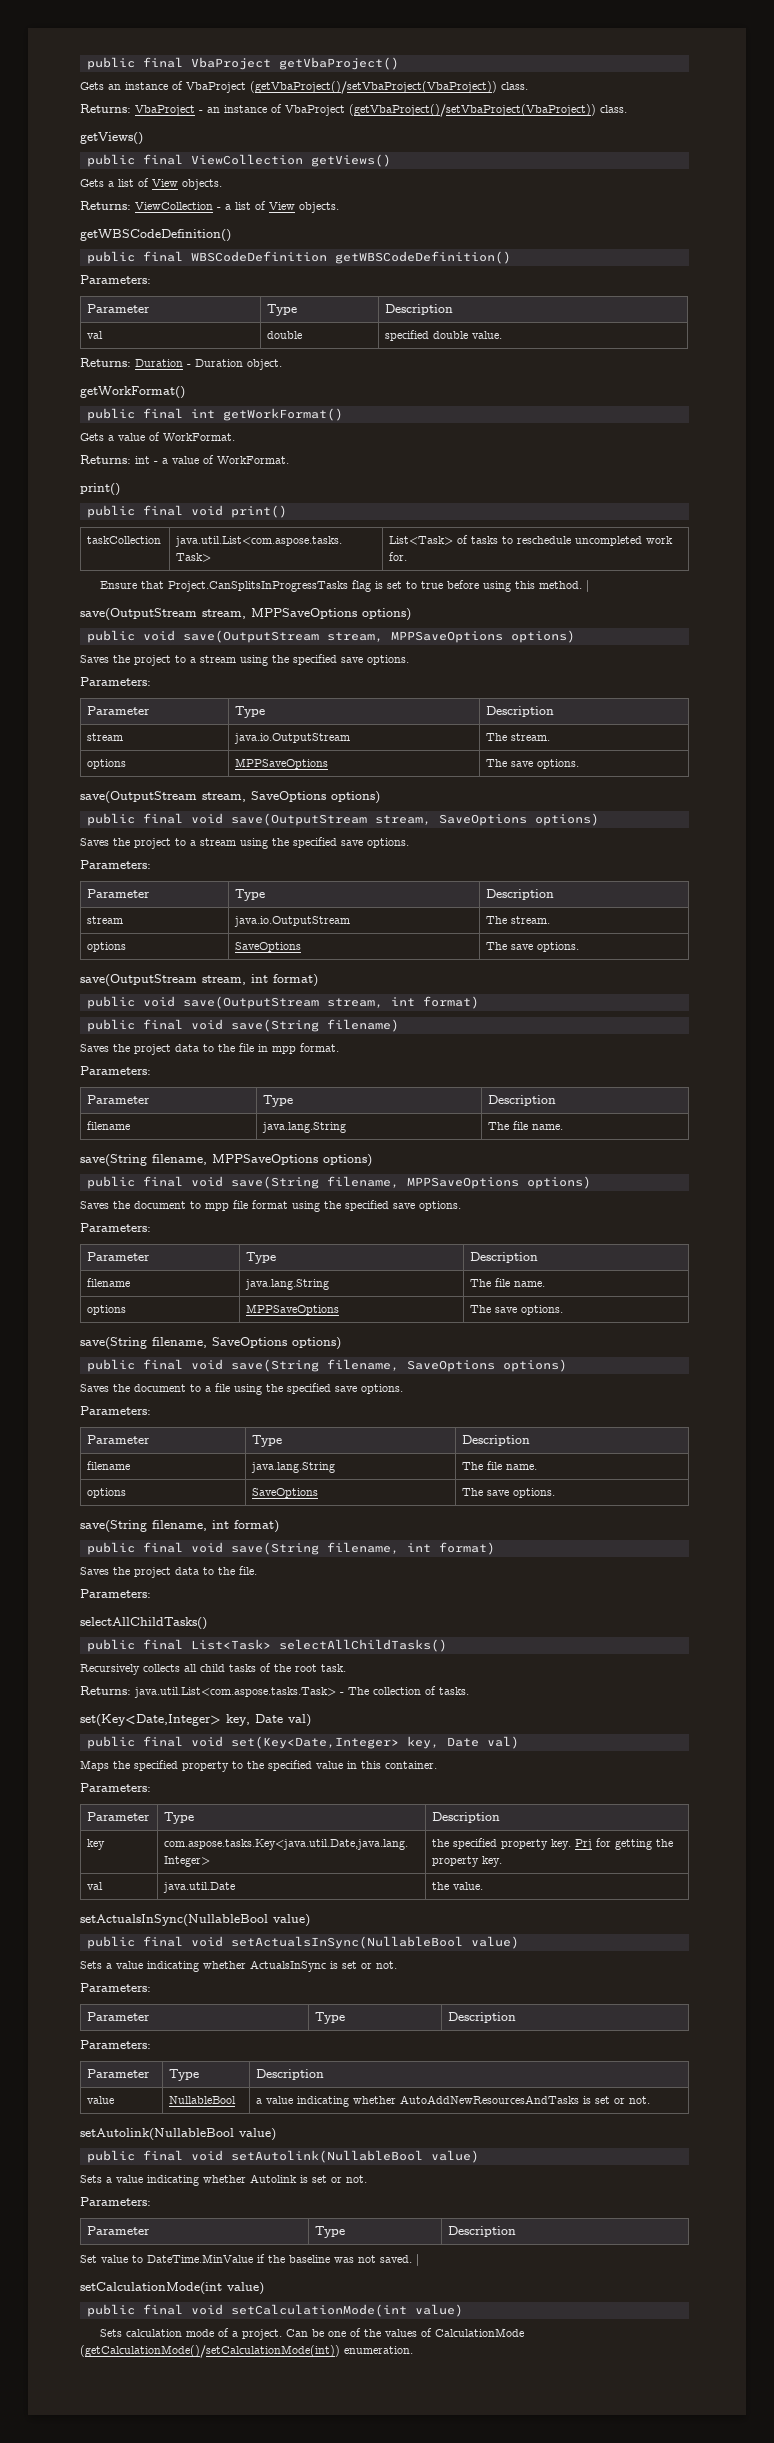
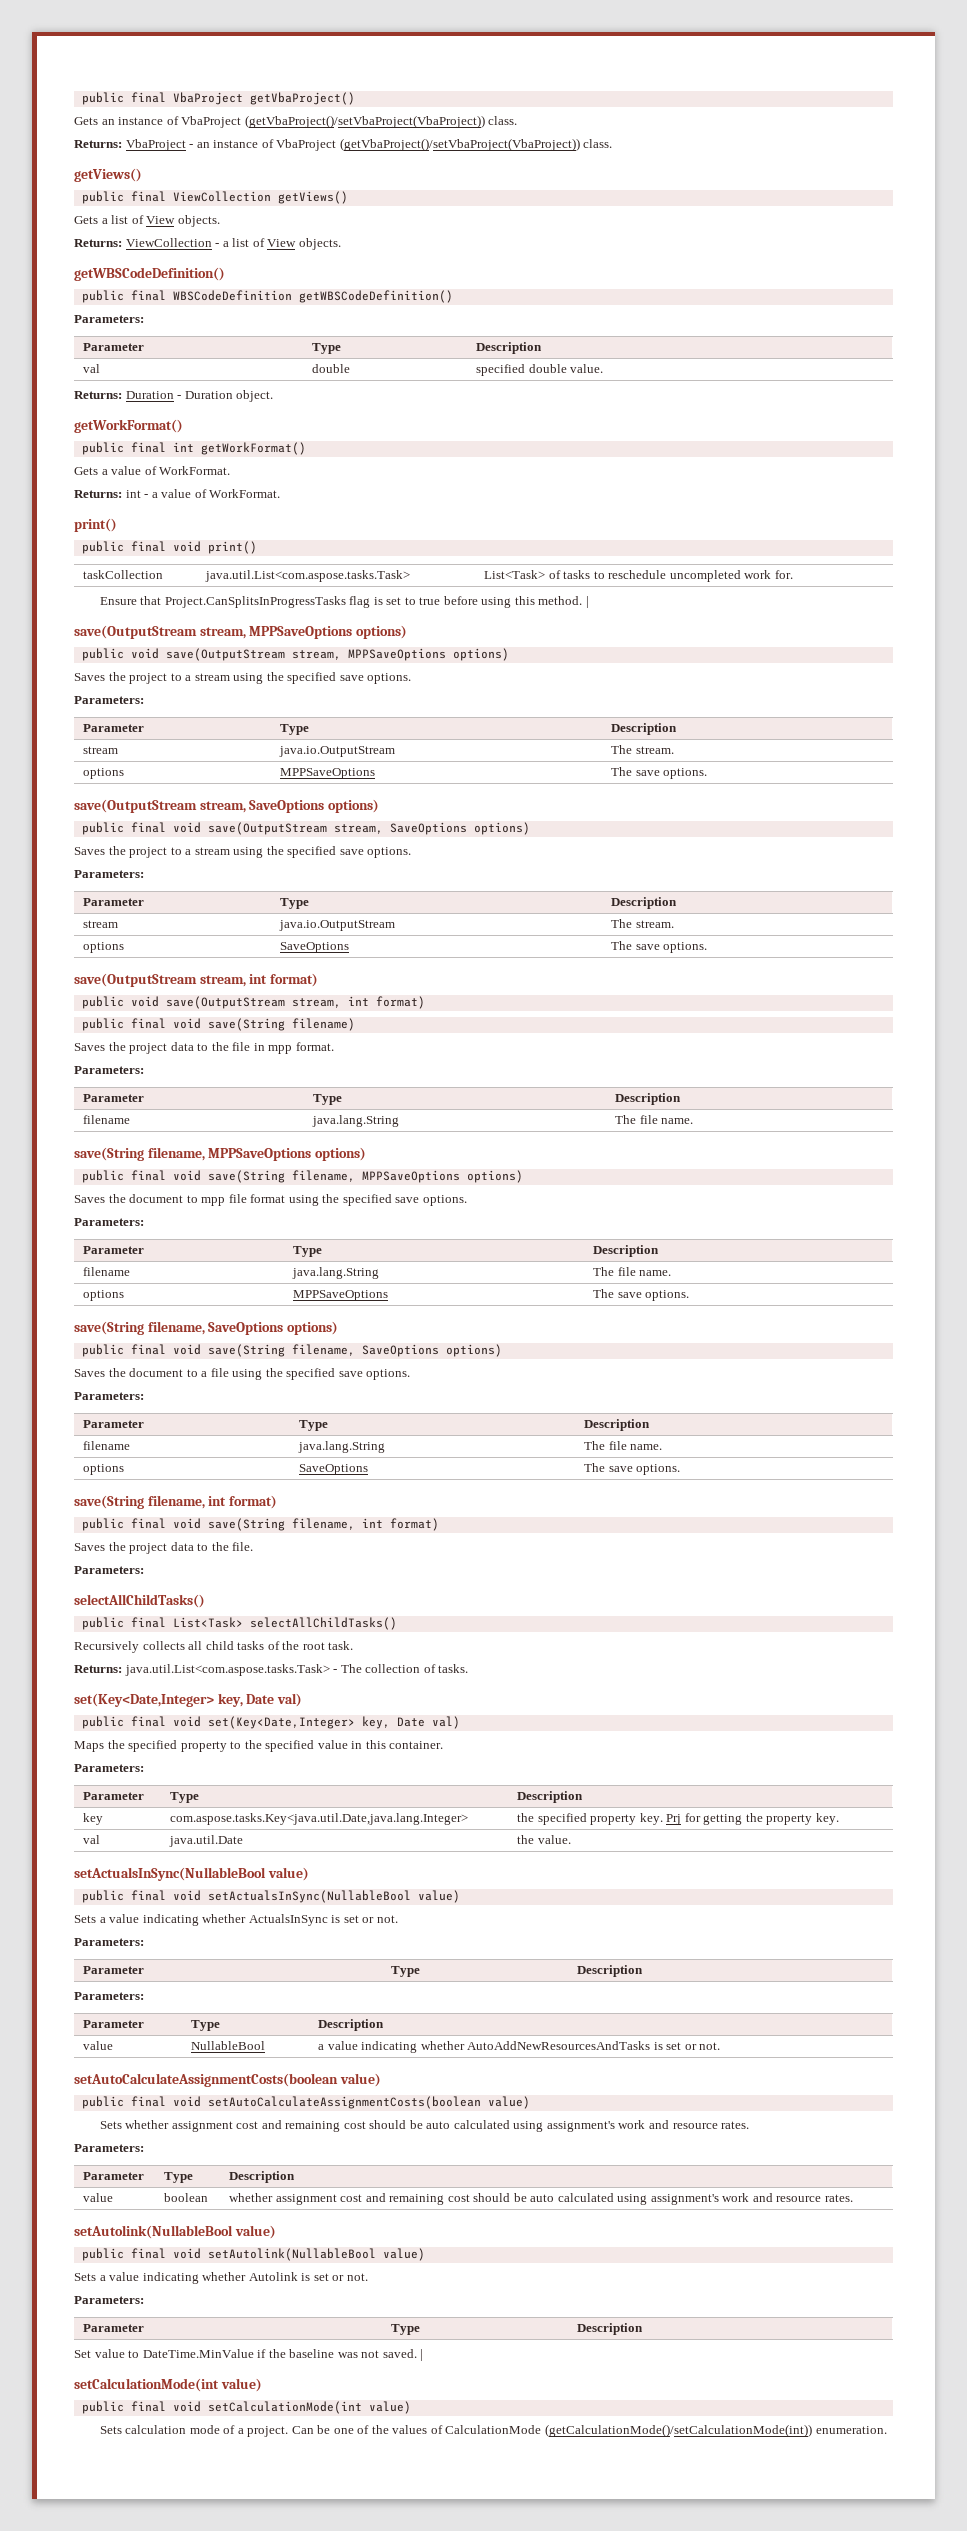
(651, 2100) none -> [74,2073,381,2087] [81,2096,530,2109] [99,2120,750,2132] [74,2144,144,2152] [83,2172,145,2180] [164,2172,194,2183] [229,2171,296,2183] [83,2193,114,2202] [164,2193,209,2202] [229,2193,853,2205] // setAutoCalculateAssignmentCosts(boolean value) // public final void setAutoCalculateAssignmentCosts(boolean value) // Sets whether assignment cost and remaining cost should be auto calculated using assignment's work and resource rates. // Parameters: // Parameter | Type | Description // value | boolean | whether assignment cost and remaining cost should be auto calculated using assignment's work and resource rates.

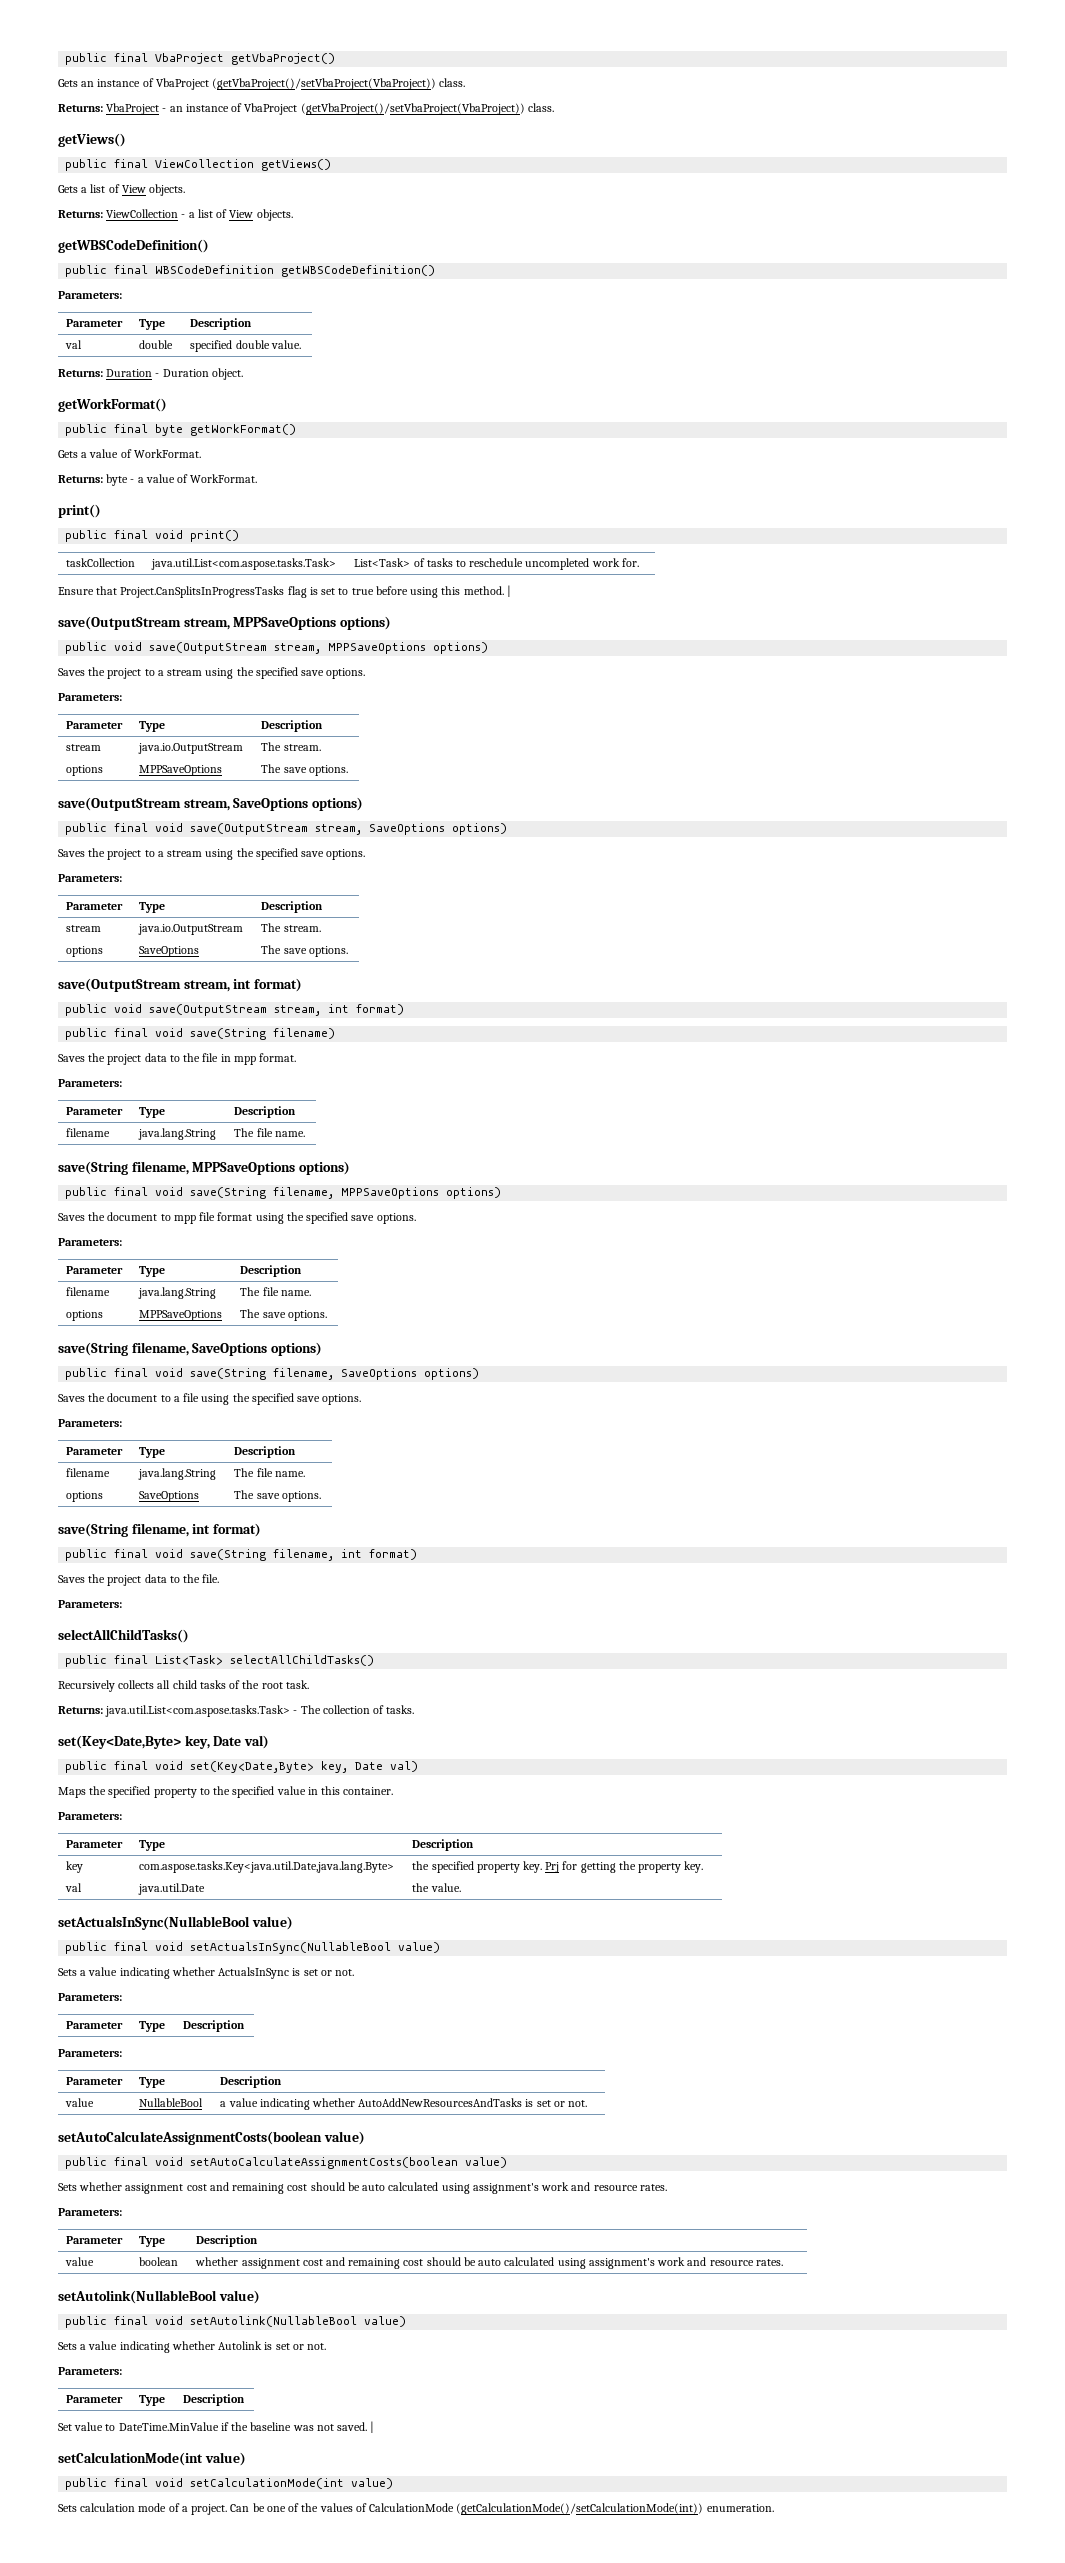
[172,442,194,452] int -> [155,424,184,436] byte
[125,490,141,498] int -> [106,474,129,486] byte
[74,1693,214,1707] set(Key<Date,Integer> -> [58,1735,181,1749] set(Key<Date,Byte>
[207,1716,355,1729] set(Key<Date,Integer> -> [190,1761,315,1773] set(Key<Date,Byte>
[170,1813,469,1825] com.aspose.tasks.Key<java.util.Date,java.lang.Integer> -> [139,1861,395,1873] com.aspose.tasks.Key<java.util.Date,java.lang.Byte>

